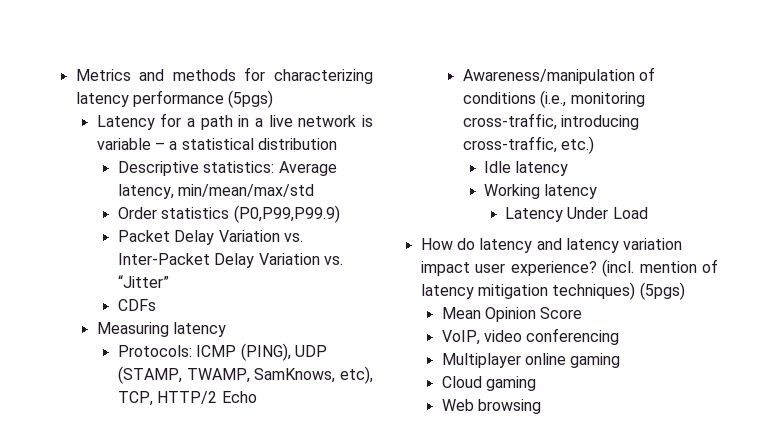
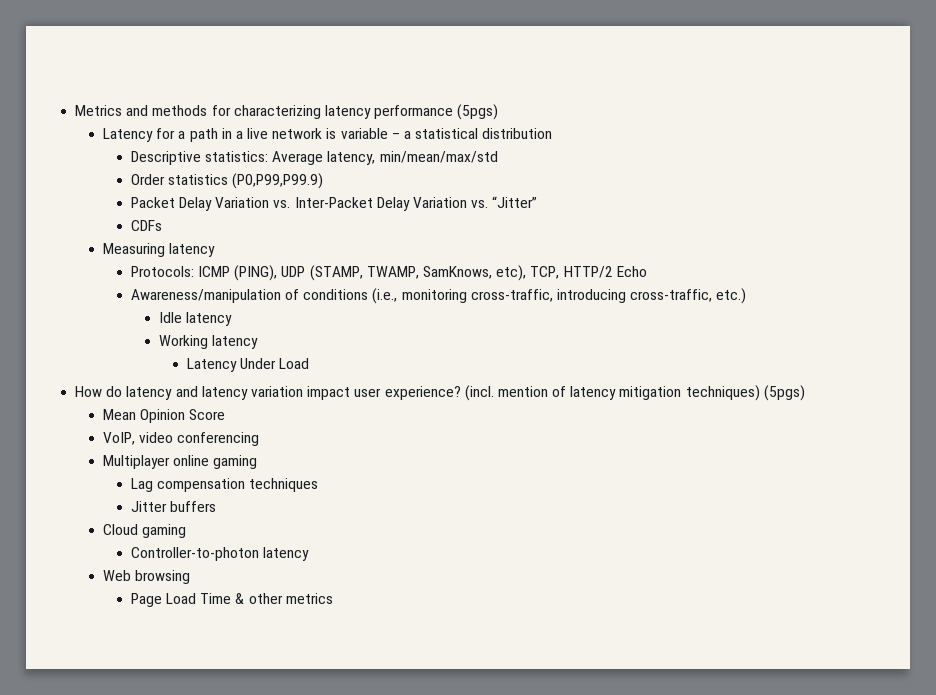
(621, 360) none -> [130,478,319,492] [130,501,217,512] // Lag compensation techniques // Jitter buffers
(537, 383) none -> [130,547,310,561] // Controller-to-photon latency
(542, 406) none -> [130,593,333,607] // Page Load Time & other metrics

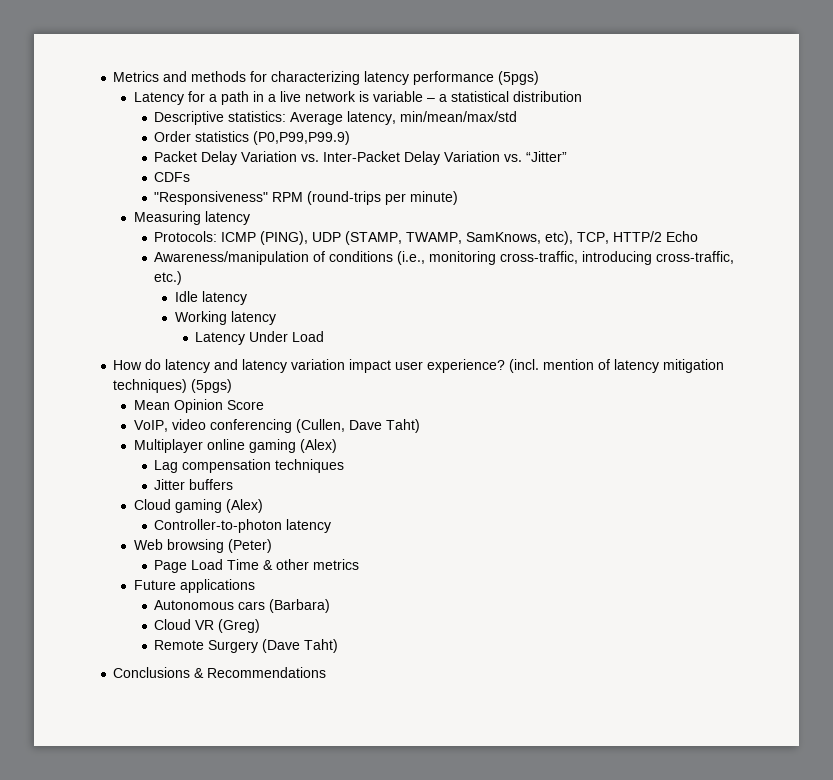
(162, 225) none -> [154,191,459,205] // "Responsiveness" RPM (round-trips per minute)
(260, 439) none -> [295,419,420,433] (Cullen, Dave Taht)
(258, 462) none -> [299,439,337,453] (Alex)
(187, 531) none -> [225,499,263,513] (Alex)
(191, 577) none -> [227,539,272,553] (Peter)
(333, 598) none -> [133,579,255,593] [154,599,331,613] [154,619,261,633] [154,639,339,653] [113,667,327,678] // Future applications // Autonomous cars (Barbara) // Cloud VR (Greg) // Remote Surgery (Dave Taht) // Conclusions & Recommendations

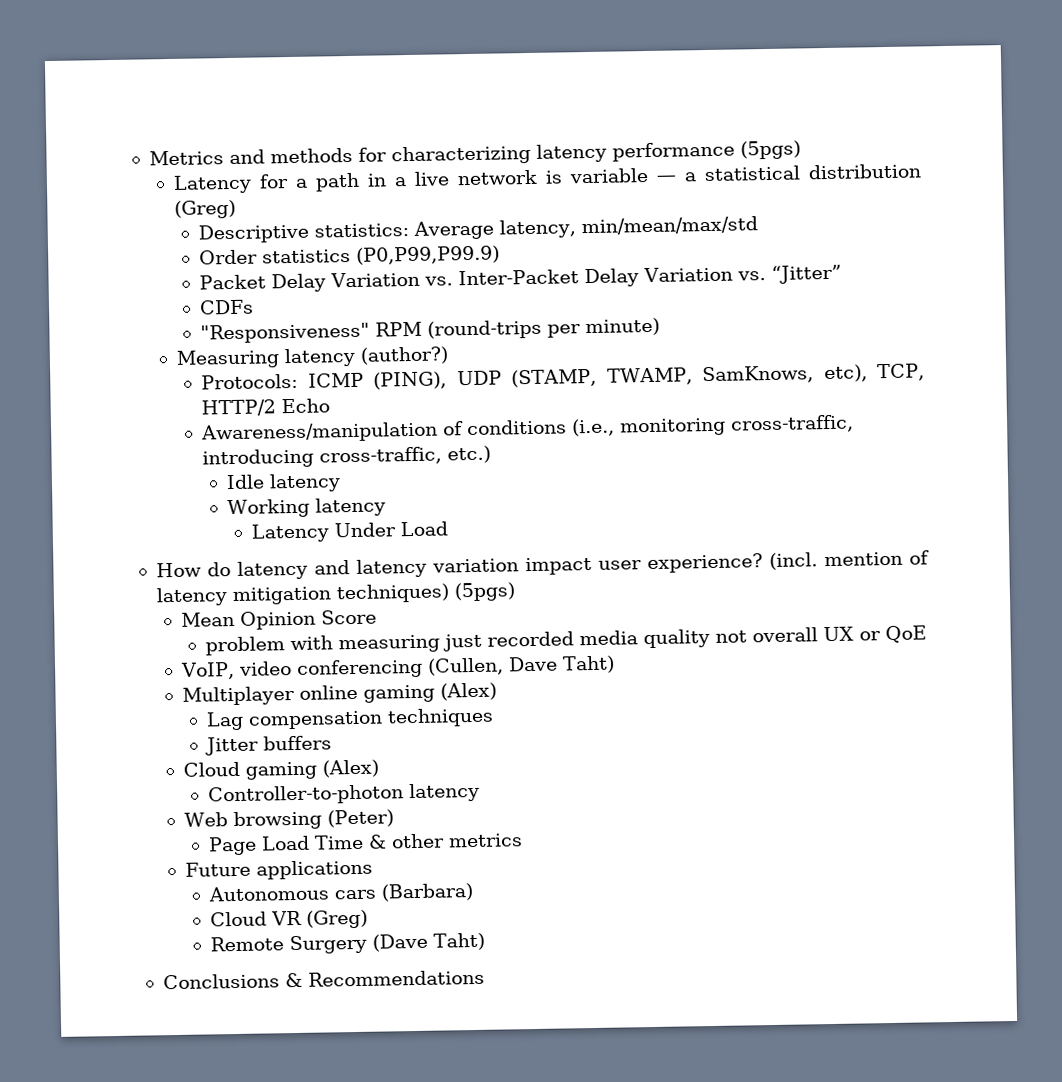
[426,98,435,102] – -> [655,175,676,182] —
(582, 96) none -> [173,199,236,219] (Greg)
(250, 218) none -> [359,346,449,365] (author?)
(264, 405) none -> [205,625,928,656] // problem with measuring just recorded media quality not overall UX or QoE

